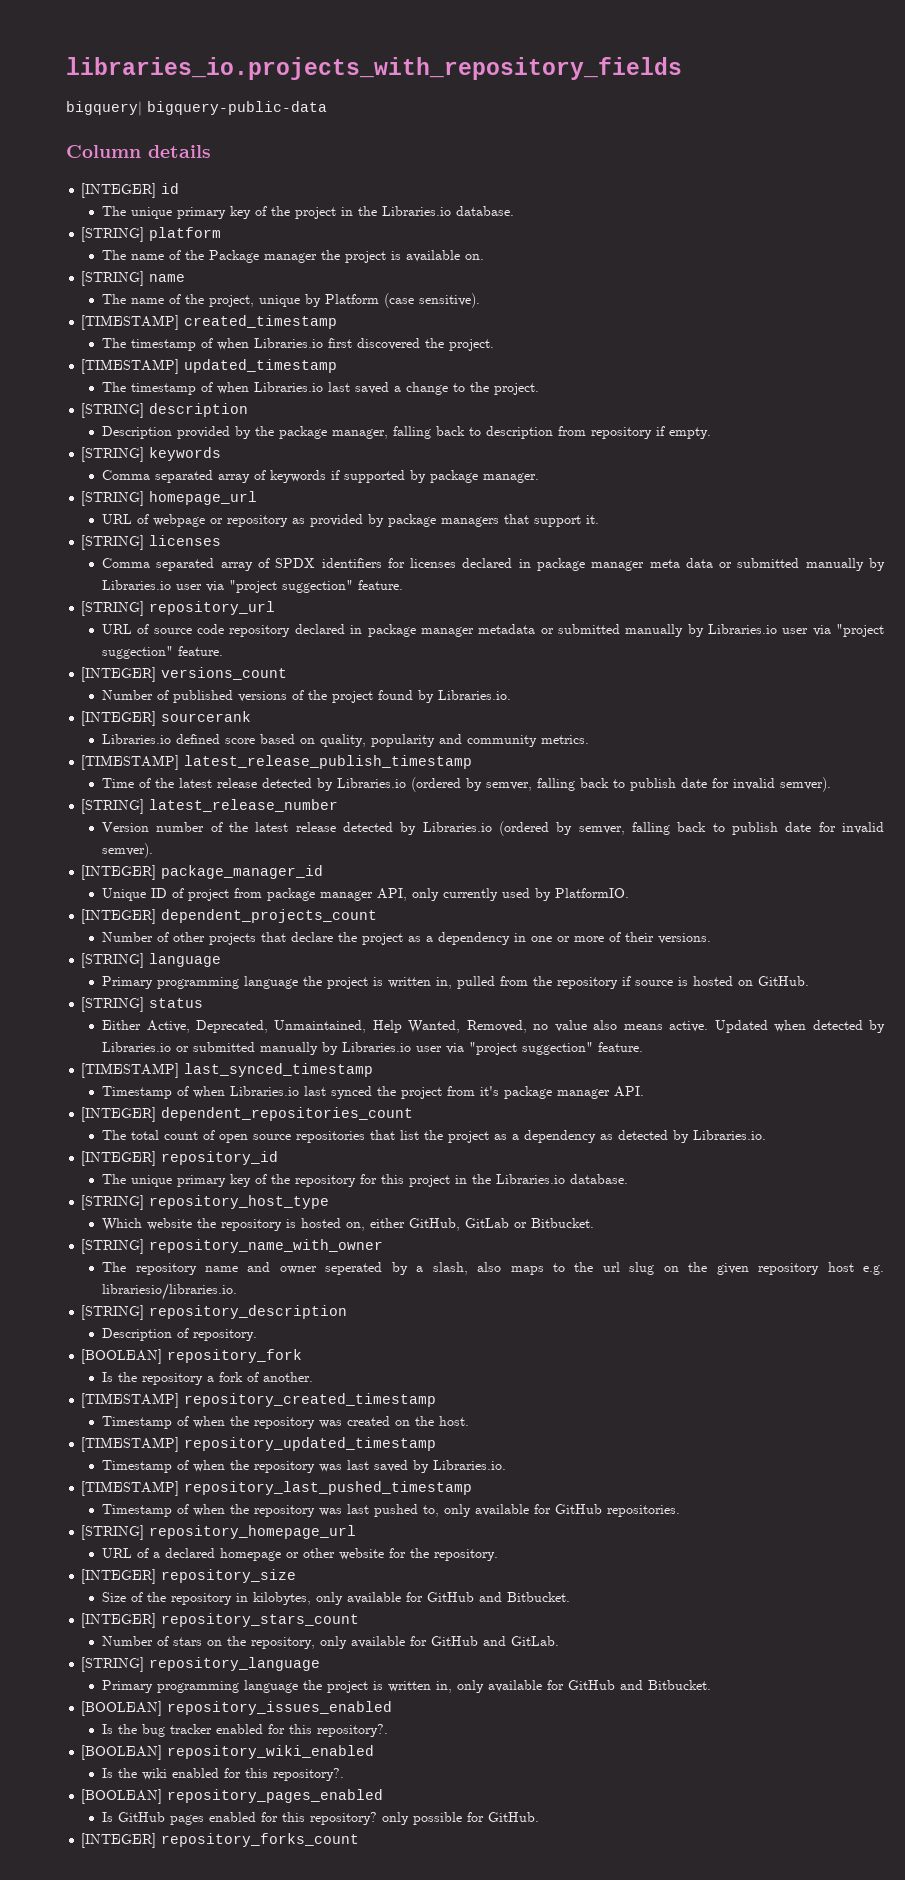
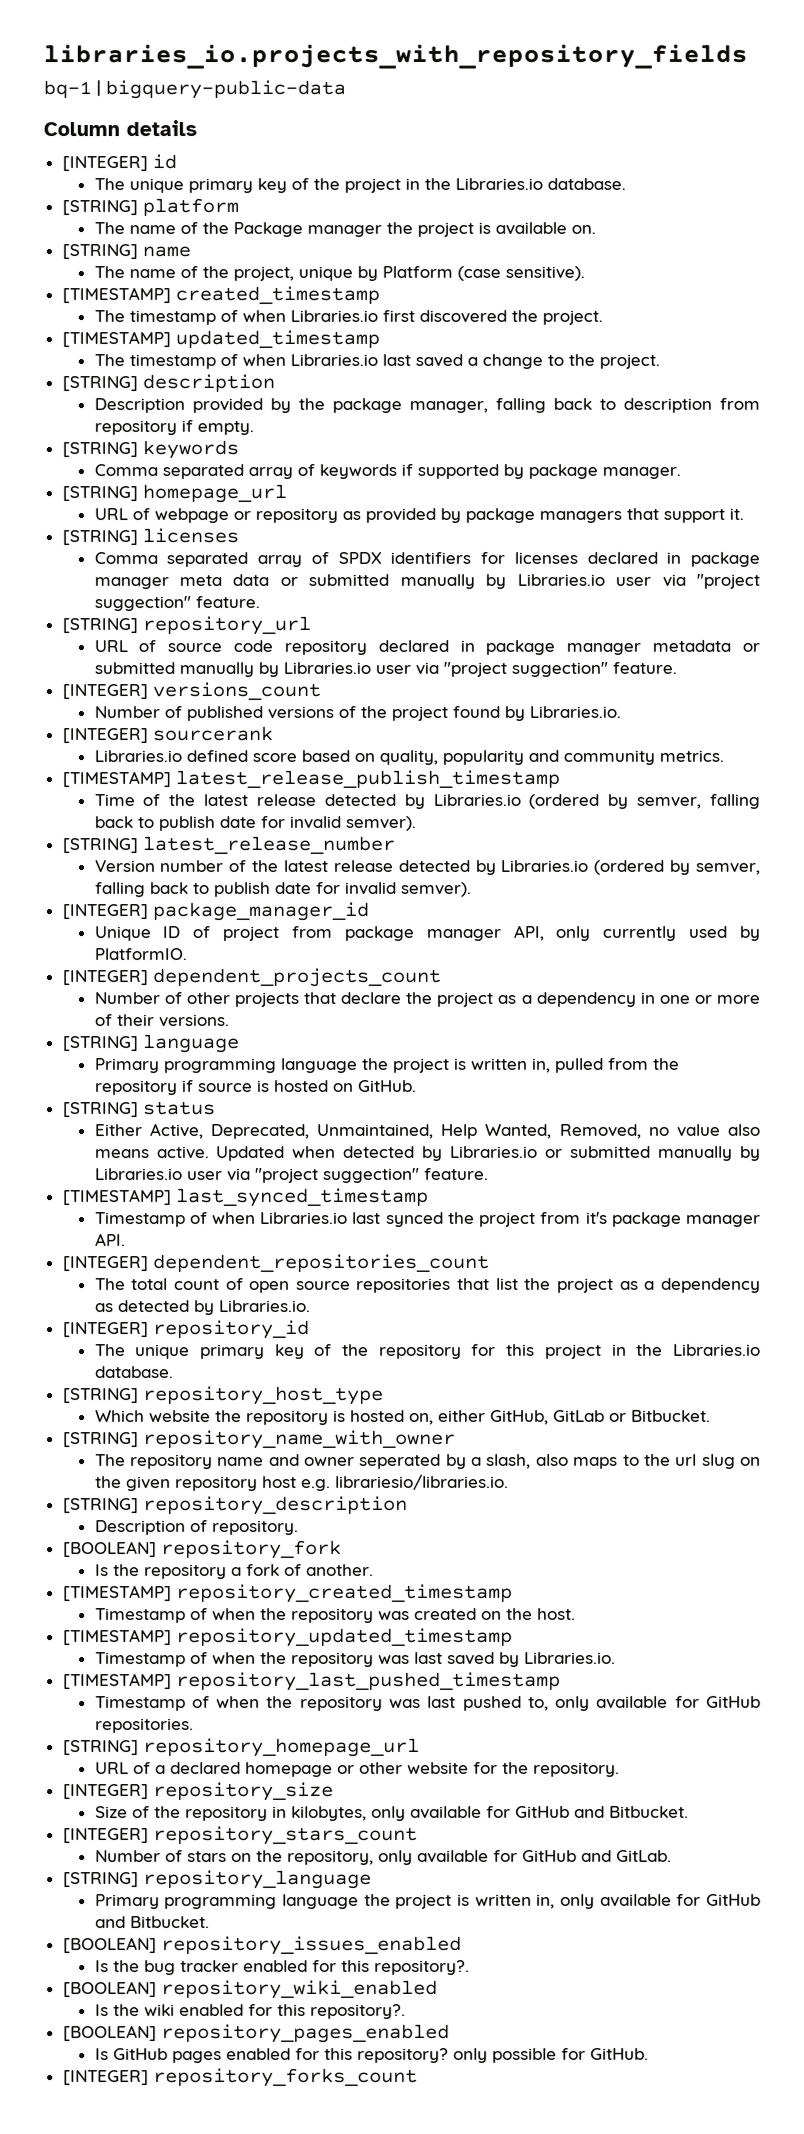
[66,101,142,116] bigquery| -> [43,80,101,99] bq-1 |

